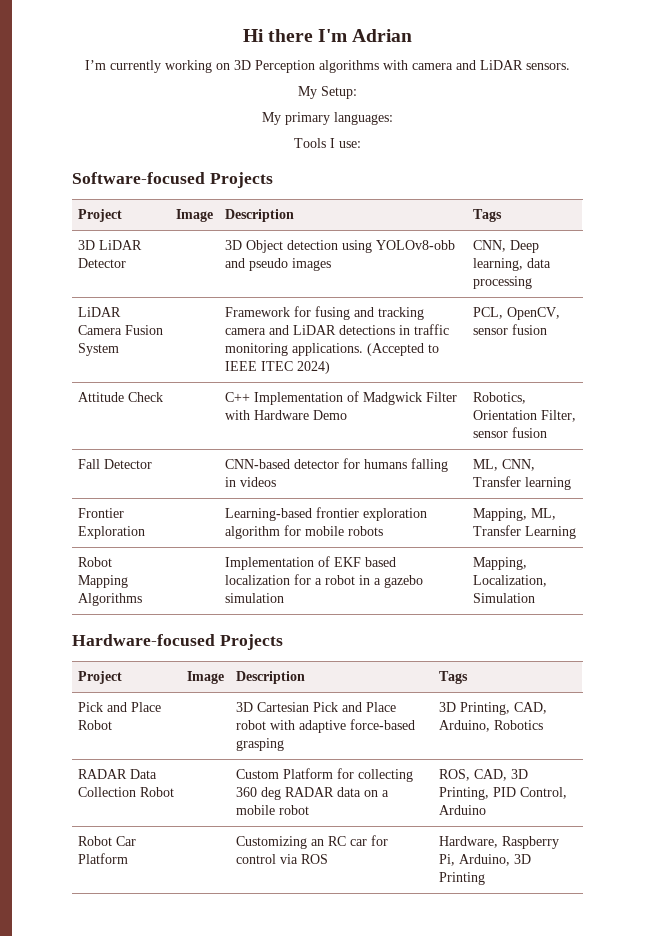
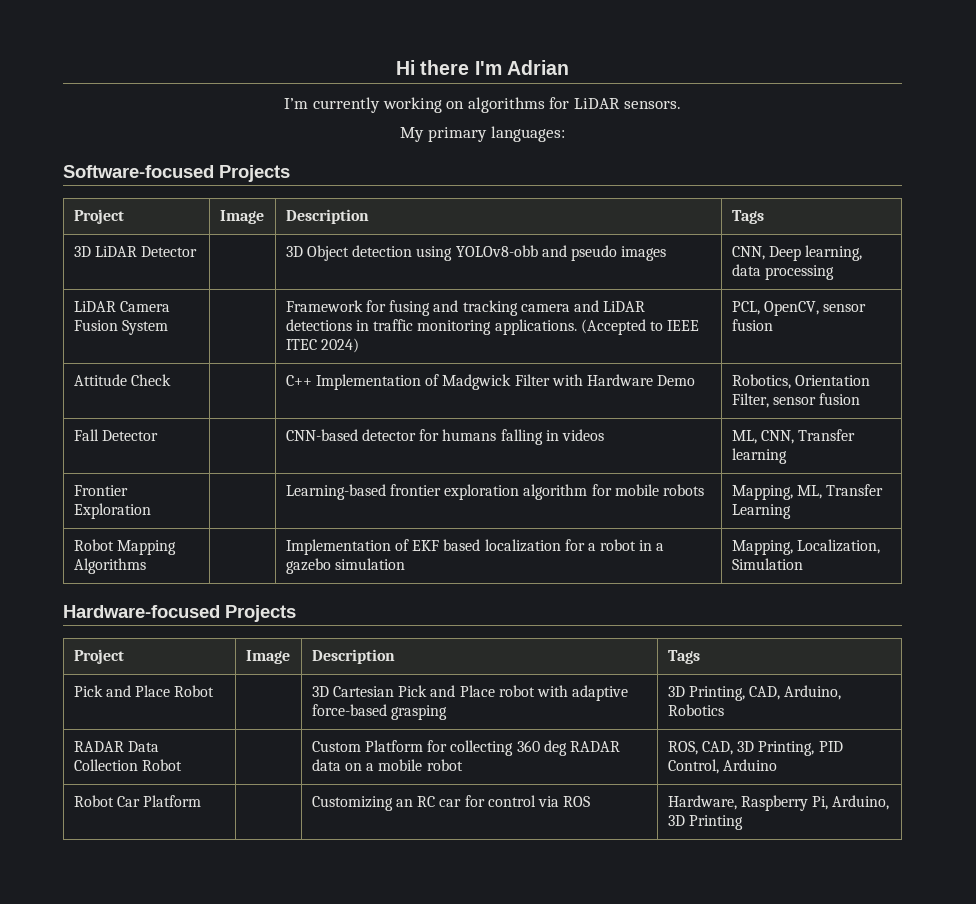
[234,60,476,73] 3D Perception algorithms with camera and -> [467,97,570,113] algorithms for
[298,86,357,99] // My Setup: -> (681, 105) none
[294,138,361,148] // Tools I use: -> (565, 134) none

